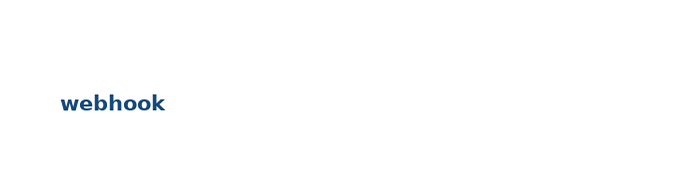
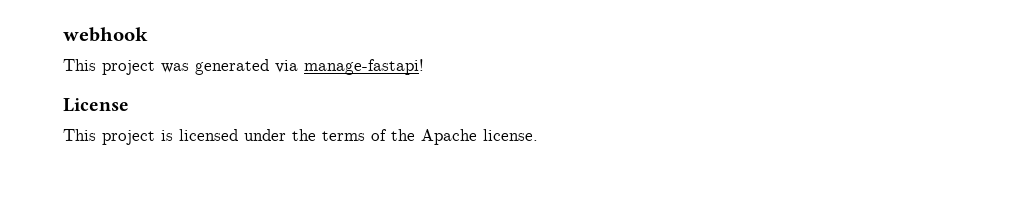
(167, 102) none -> [63,59,424,75] [63,98,129,112] [63,129,538,145] // This project was generated via manage-fastapi! // License // This project is licensed under the terms of the Apache license.

